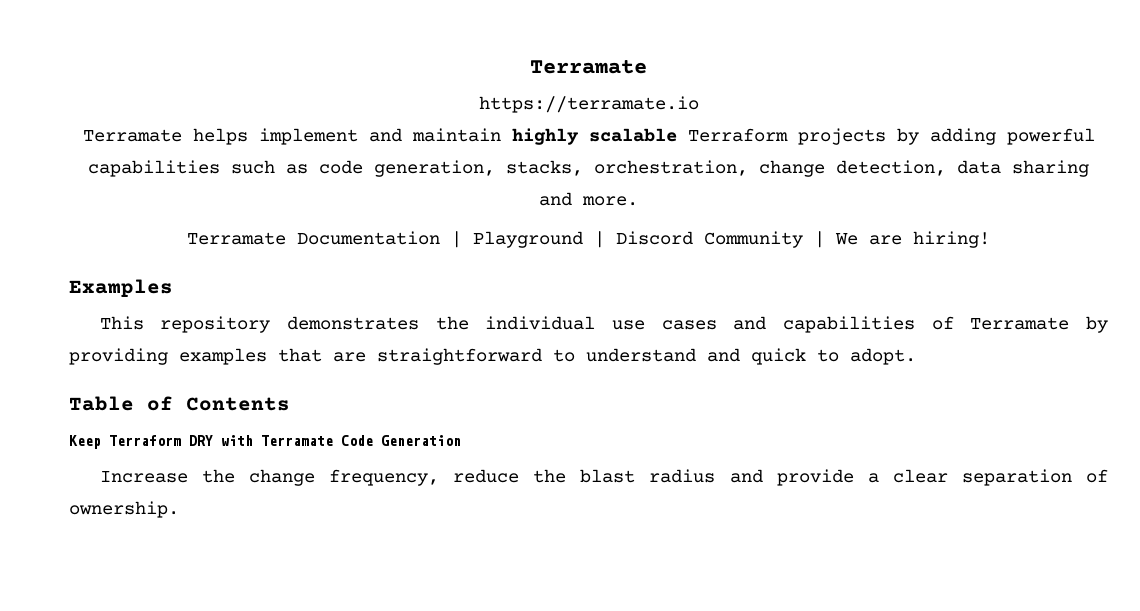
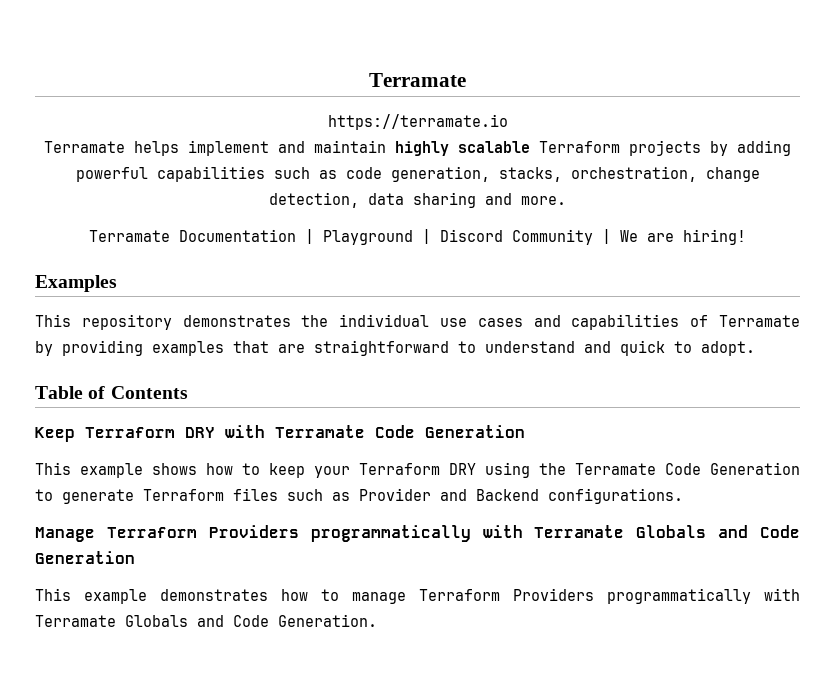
[99,469,1108,486] [69,501,179,518] Increase the change frequency, reduce the blast radius and provide a clear separation of ownership. -> [35,462,800,478] [35,488,683,504] [35,525,800,542] [35,551,135,564] [35,588,800,604] [35,614,377,627] This example shows how to keep your Terraform DRY using the Terramate Code Generation to generate Terraform files such as Provider and Backend configurations. // Manage Terraform Providers programmatically with Terramate Globals and Code Generation // This example demonstrates how to manage Terraform Providers programmatically with Terramate Globals and Code Generation.

